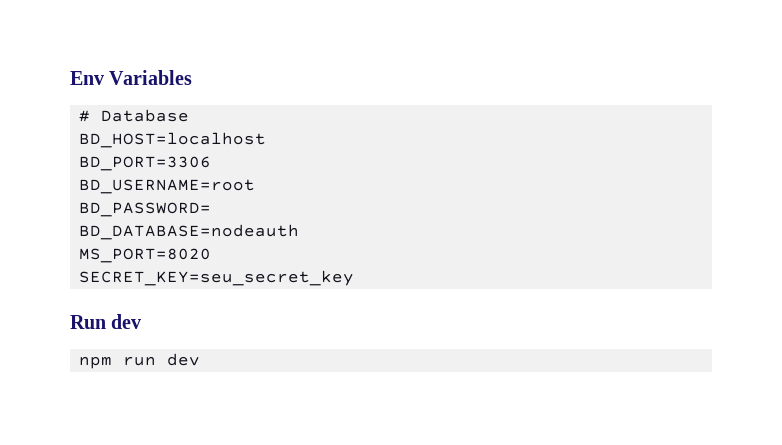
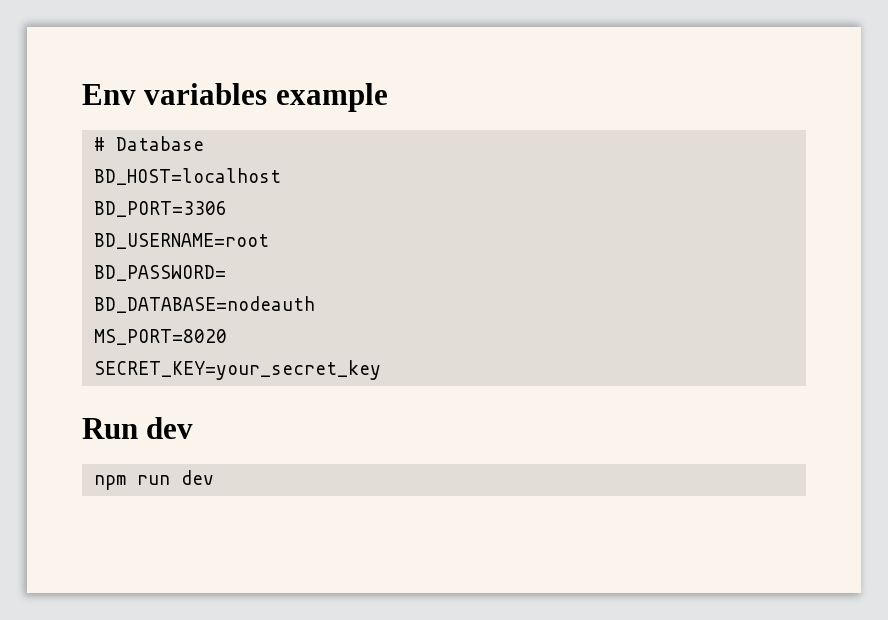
[109,70,193,85] Variables -> [144,83,388,112] variables example
[79,270,354,286] SECRET_KEY=seu_secret_key -> [94,360,381,380] SECRET_KEY=your_secret_key

